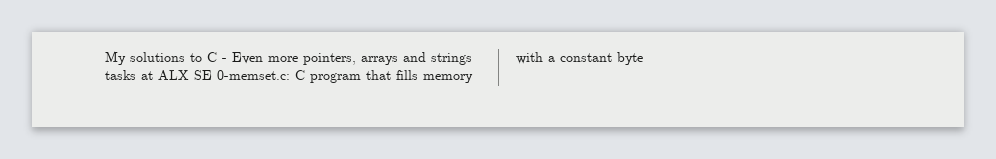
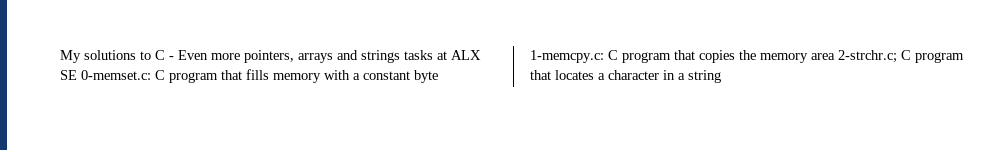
(643, 58) none -> [530,50,964,63] [530,70,721,83] 1-memcpy.c: C program that copies the memory area 2-strchr.c; C program that locates a character in a string

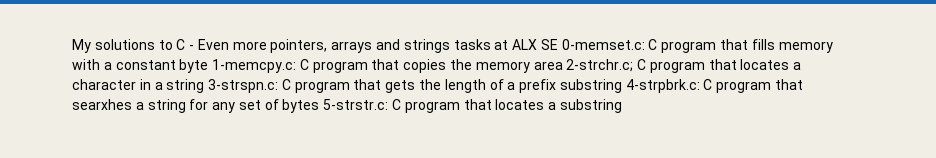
(721, 76) none -> [208,79,804,93] [72,99,622,113] 3-strspn.c: C program that gets the length of a prefix substring 4-strpbrk.c: C program that searxhes a string for any set of bytes 5-strstr.c: C program that locates a substring

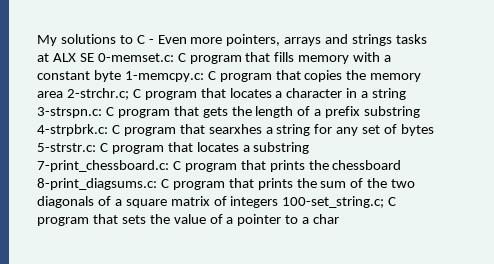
(622, 106) none -> [37,160,402,172] [37,178,416,190] [37,196,397,208] [37,214,340,226] 7-print_chessboard.c: C program that prints the chessboard 8-print_diagsums.c: C program that prints the sum of the two diagonals of a square matrix of integers 100-set_string.c; C program that sets the value of a pointer to a char

